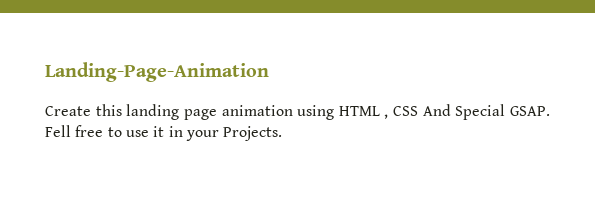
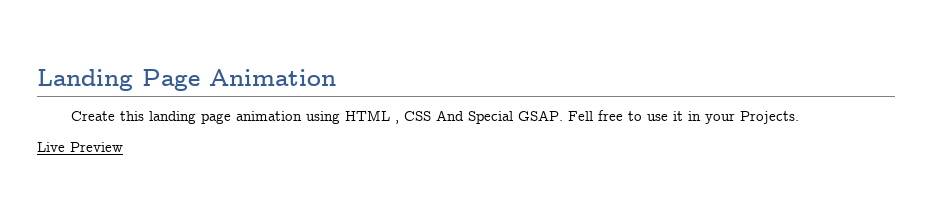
[45,62,269,82] Landing-Page-Animation -> [37,69,336,91] Landing Page Animation
(283, 133) none -> [37,142,123,152] // Live Preview

